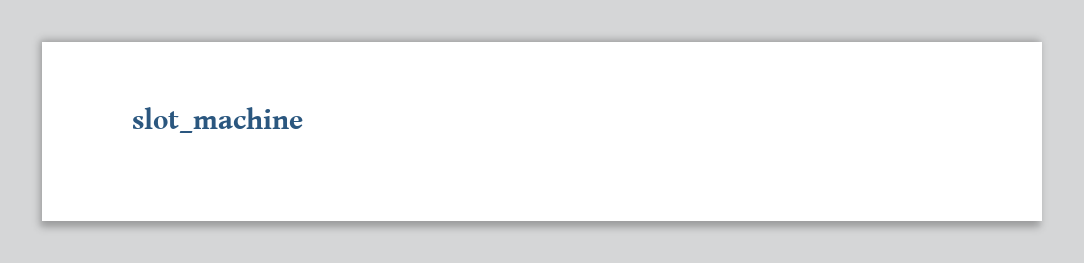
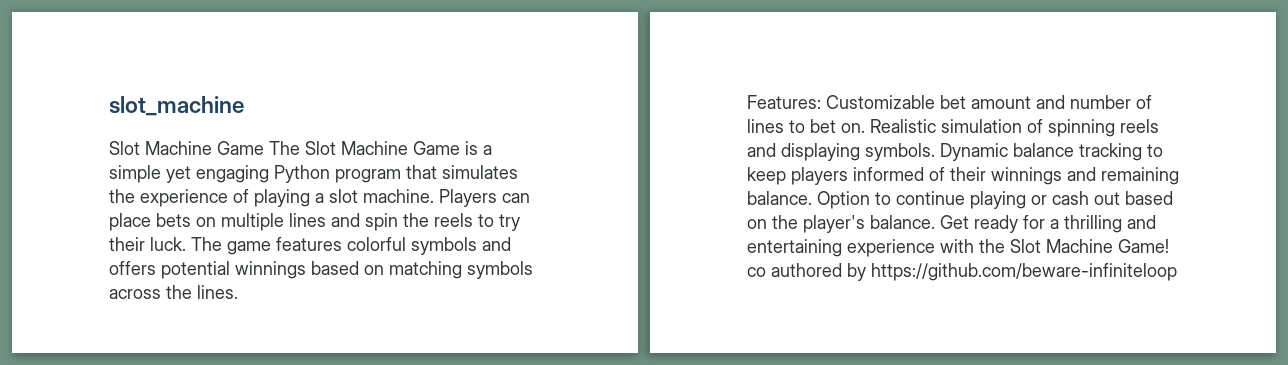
(303, 120) none -> [109,141,492,155] [109,165,518,183] [109,189,530,207] [109,213,520,231] [109,237,511,255] [109,261,533,279] [109,285,238,299] [747,95,1152,109] [747,119,1159,137] [747,143,1163,161] [747,167,1179,185] [747,191,1173,209] [747,215,1156,233] [747,239,1169,257] [747,263,1177,281] // Slot Machine Game The Slot Machine Game is a simple yet engaging Python program that simulates the experience of playing a slot machine. Players can place bets on multiple lines and spin the reels to try their luck. The game features colorful symbols and offers potential winnings based on matching symbols across the lines. // Features: Customizable bet amount and number of lines to bet on. Realistic simulation of spinning reels and displaying symbols. Dynamic balance tracking to keep players informed of their winnings and remaining balance. Option to continue playing or cash out based on the player's balance. Get ready for a thrilling and entertaining experience with the Slot Machine Game! co authored by https://github.com/beware-infiniteloop

